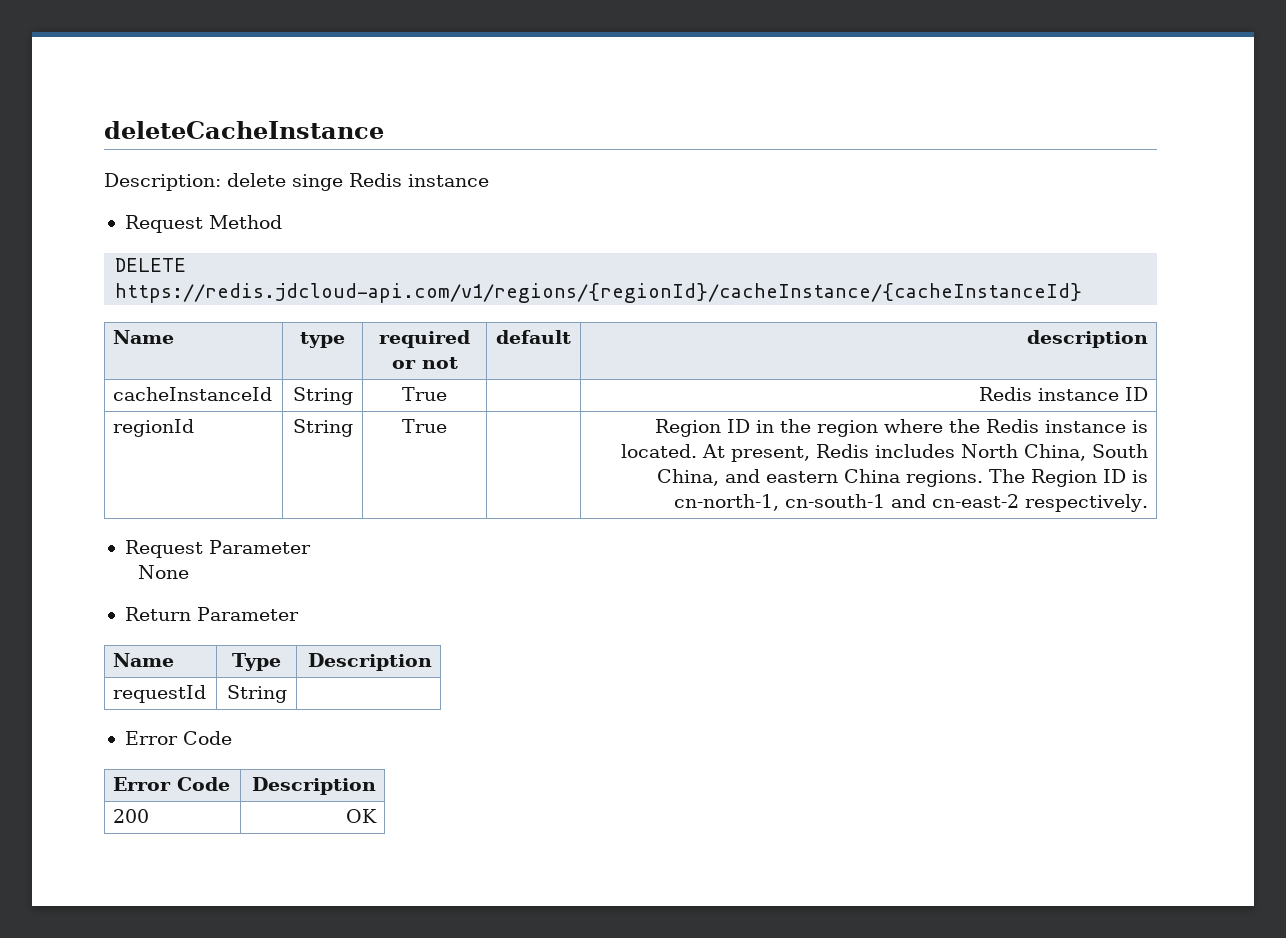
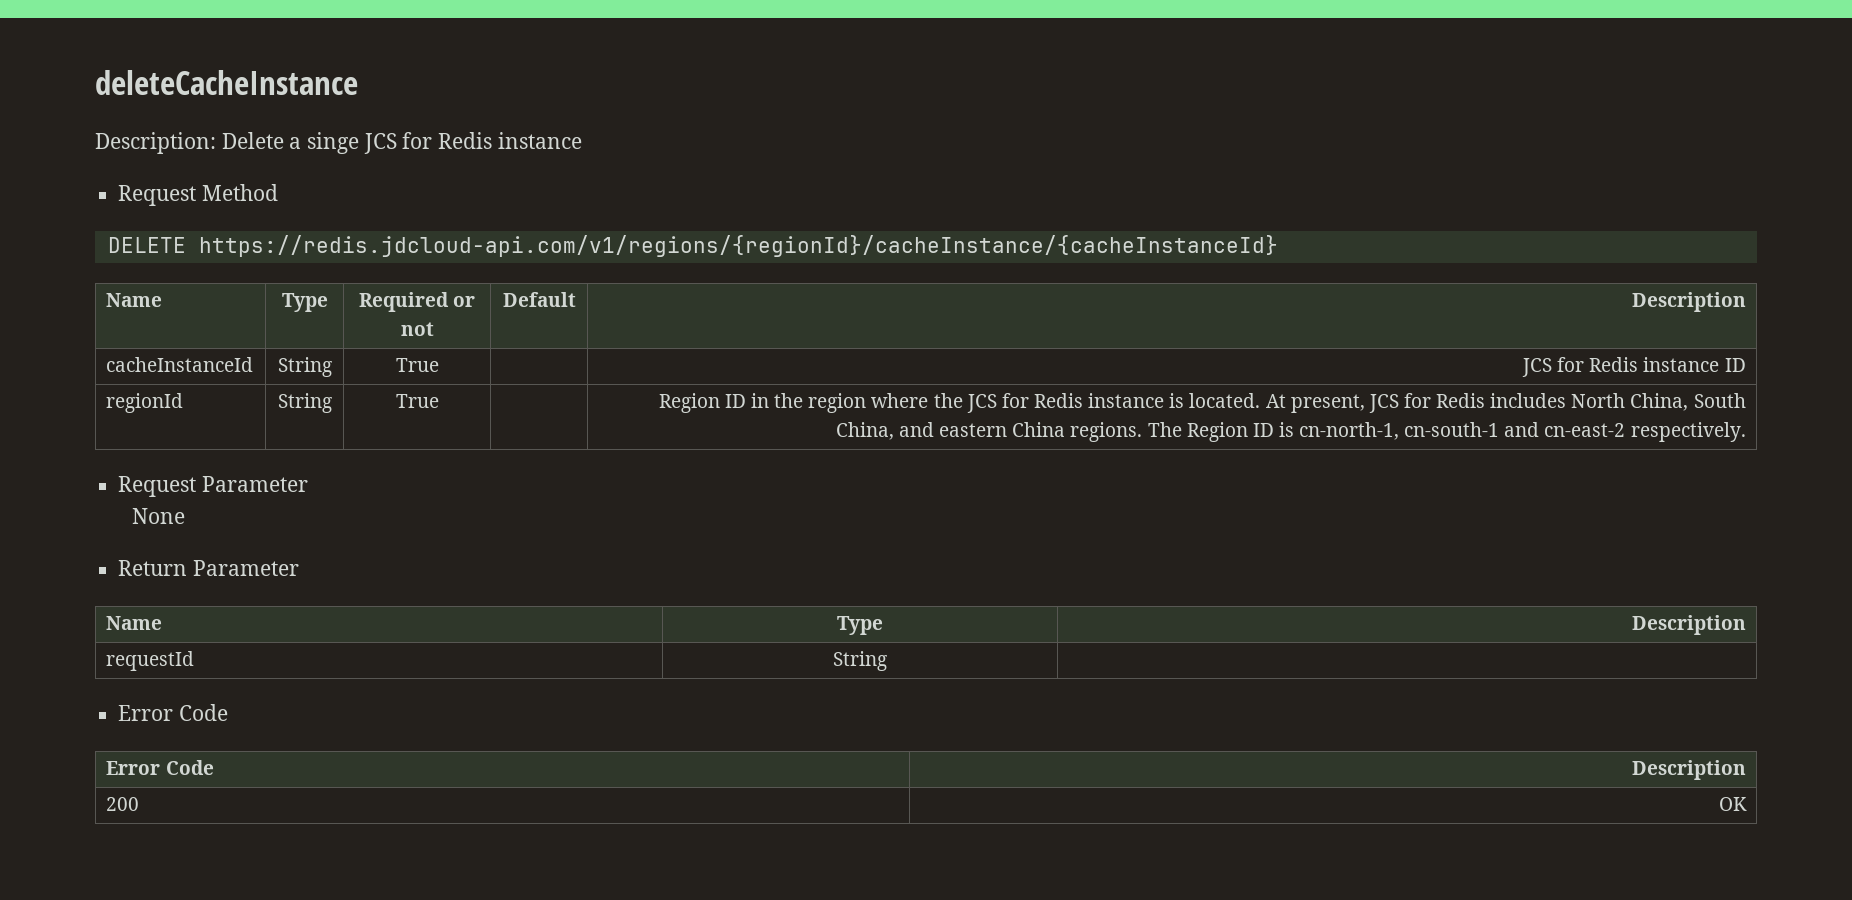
[227,173,343,191] delete singe -> [221,132,433,154] Delete a singe JCS for
[300,332,345,348] [379,330,470,348] type | required -> [281,293,328,312] [358,292,449,312] Type | Required
[496,330,571,344] [1026,330,1148,348] default | description -> [502,292,576,307] [1631,292,1746,312] Default | Description
(447, 394) none -> [1522,357,1585,377] JCS for
(980, 426) none -> [966,393,1029,413] JCS for
(810, 454) none -> [1368,393,1431,413] JCS for

